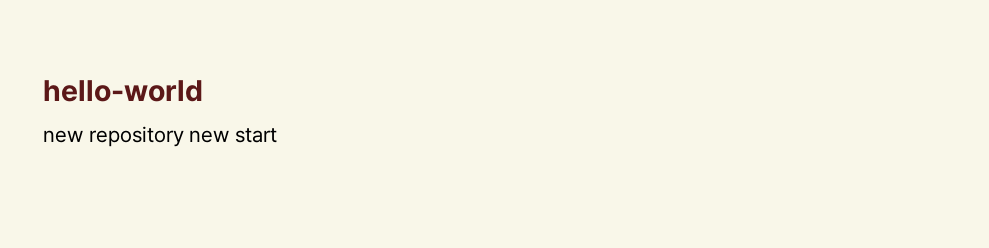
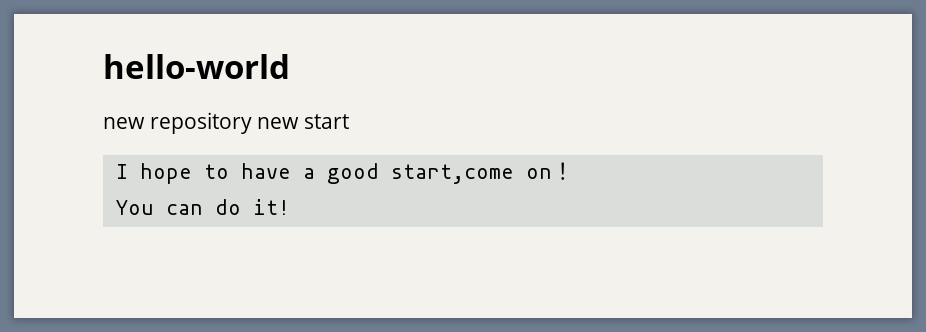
(278, 135) none -> [115,162,574,184] [115,199,290,215] // I hope to have a good start,come on！ // You can do it!

